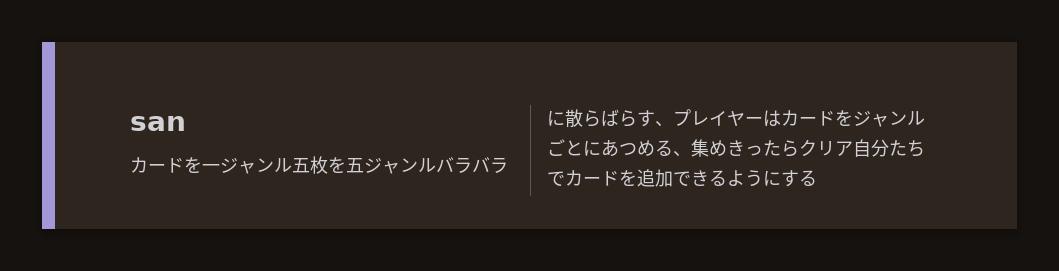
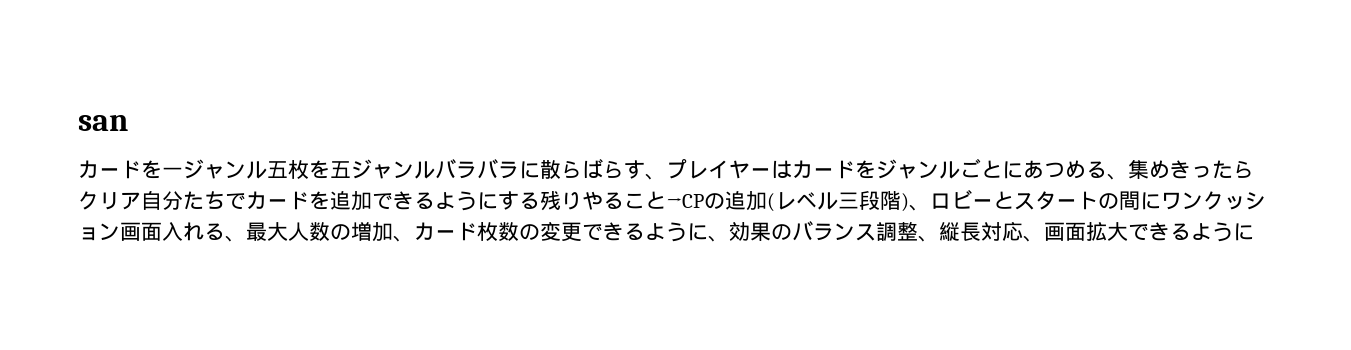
(817, 178) none -> [540,190,1266,212] [78,221,1254,242] 残りやること→CPの追加(レベル三段階)、ロビーとスタートの間にワンクッション画面入れる、最大人数の増加、カード枚数の変更できるように、効果のバランス調整、縦長対応、画面拡大できるように

